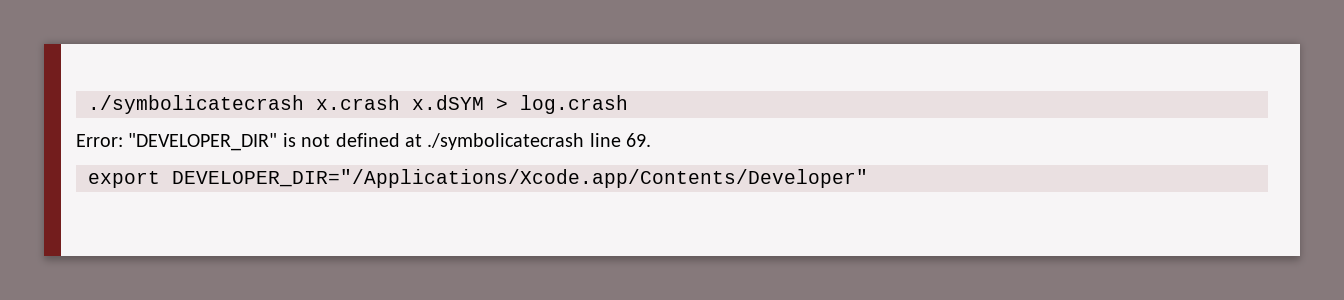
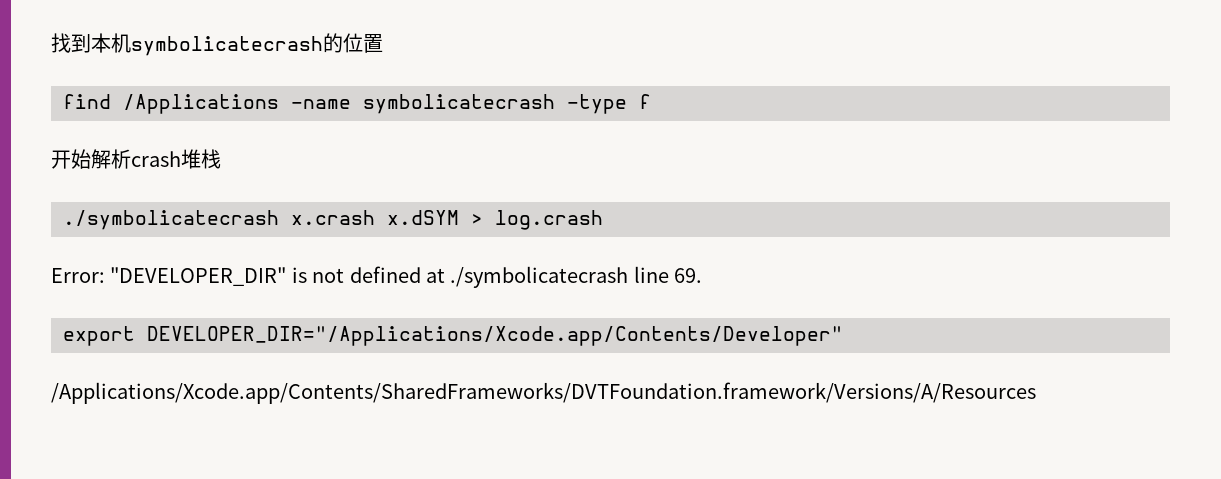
(88, 104) none -> [51,33,383,56] [63,94,651,114] [51,149,221,169] 找到本机symbolicatecrash的位置 // find /Applications -name symbolicatecrash -type f // 开始解析crash堆栈 //
(868, 178) none -> [51,382,1036,404] // /Applications/Xcode.app/Contents/SharedFrameworks/DVTFoundation.framework/Versions/A/Resources

